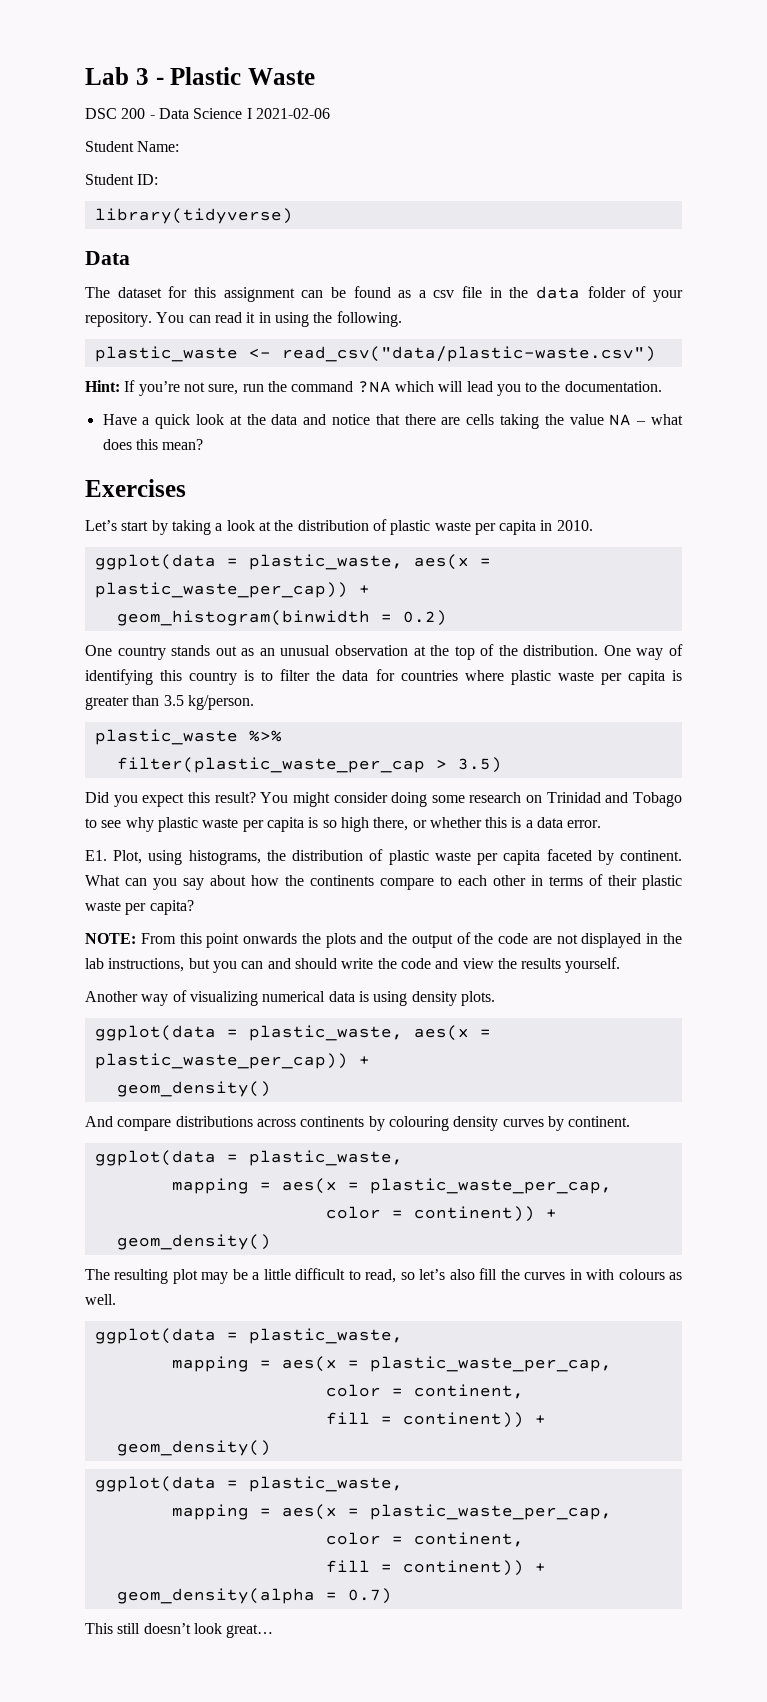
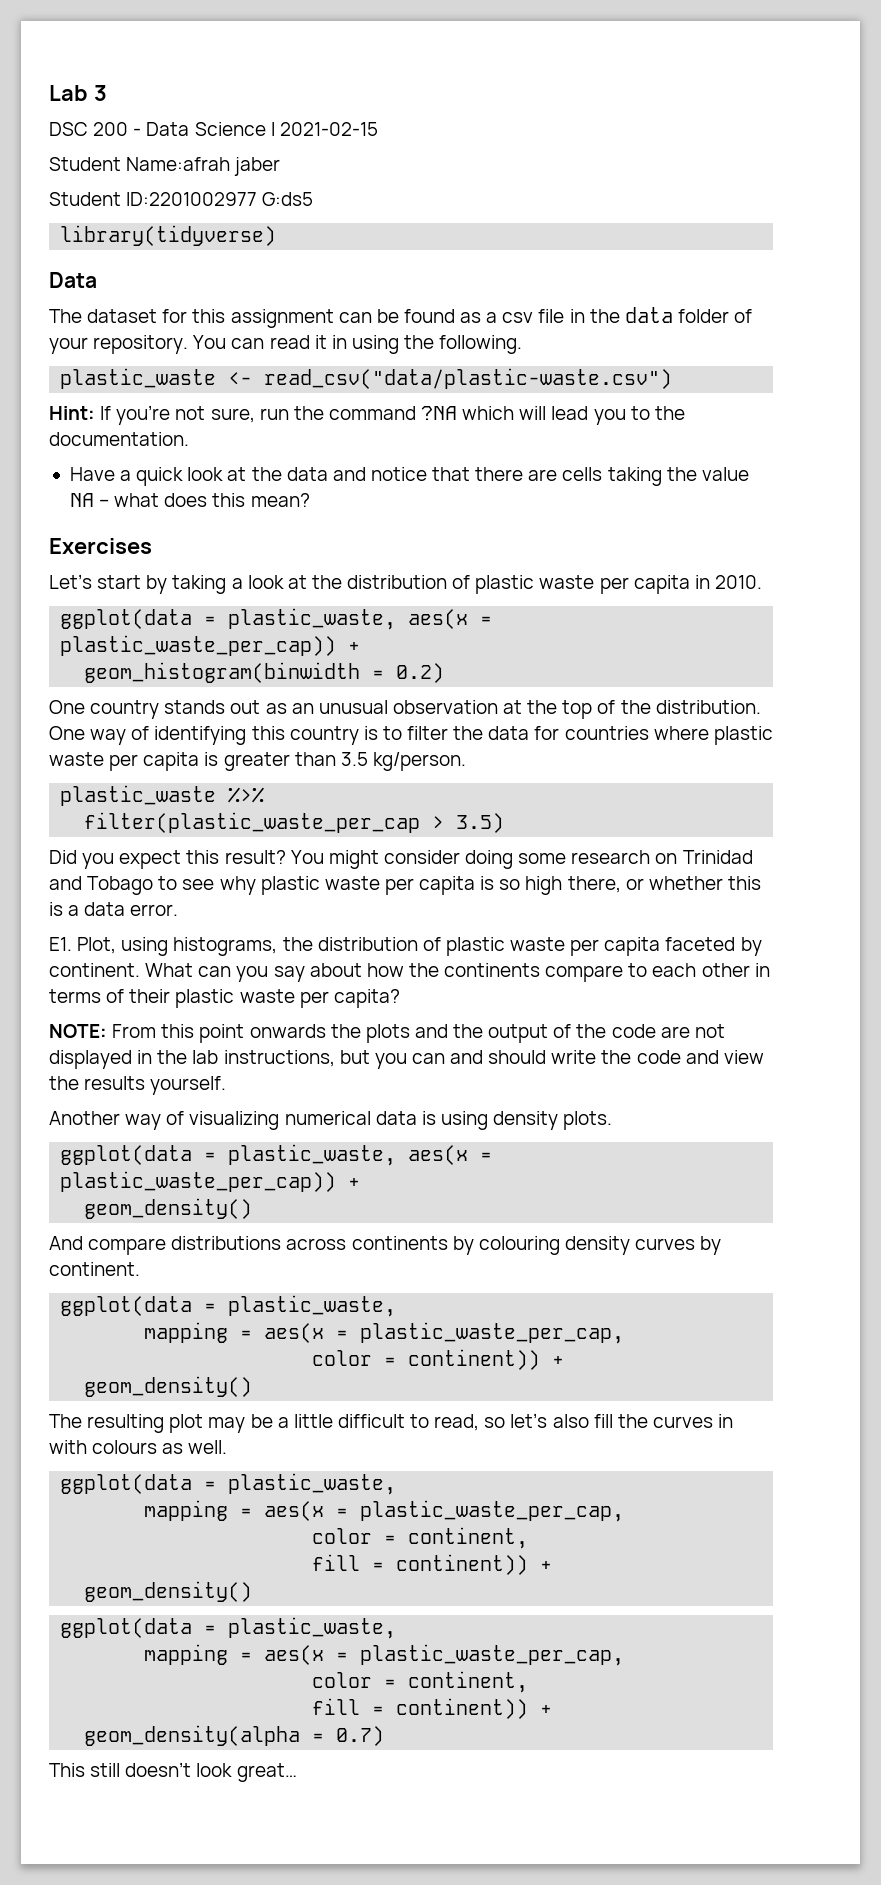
[155,67,315,85] - Plastic Waste -> (107, 93) none
[255,108,330,119] [85,141,180,152] [85,174,159,185] 2021-02-06 // Student Name: // Student ID: -> [279,122,378,136] [49,157,281,176] [49,192,314,206] 2021-02-15 // Student Name:afrah jaber // Student ID:2201002977 G:ds5

